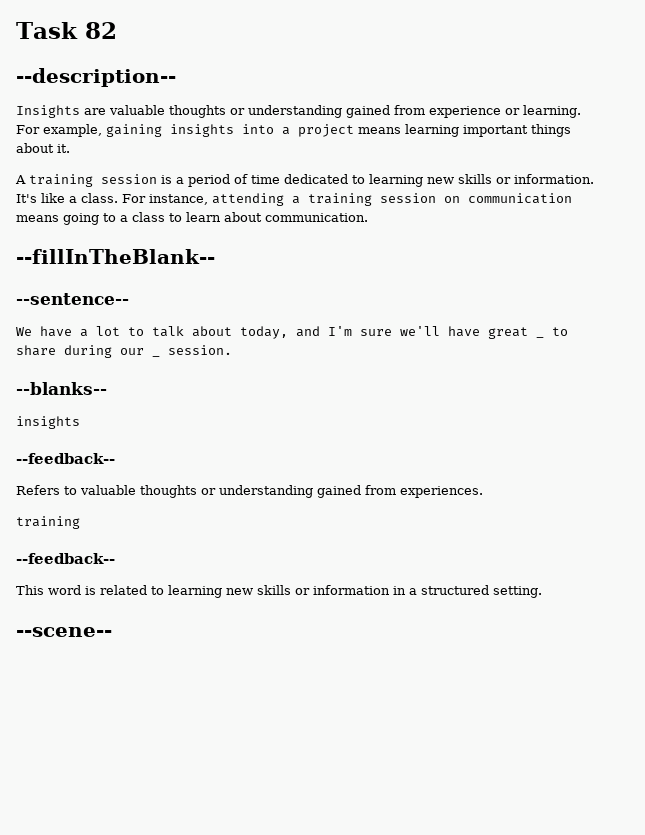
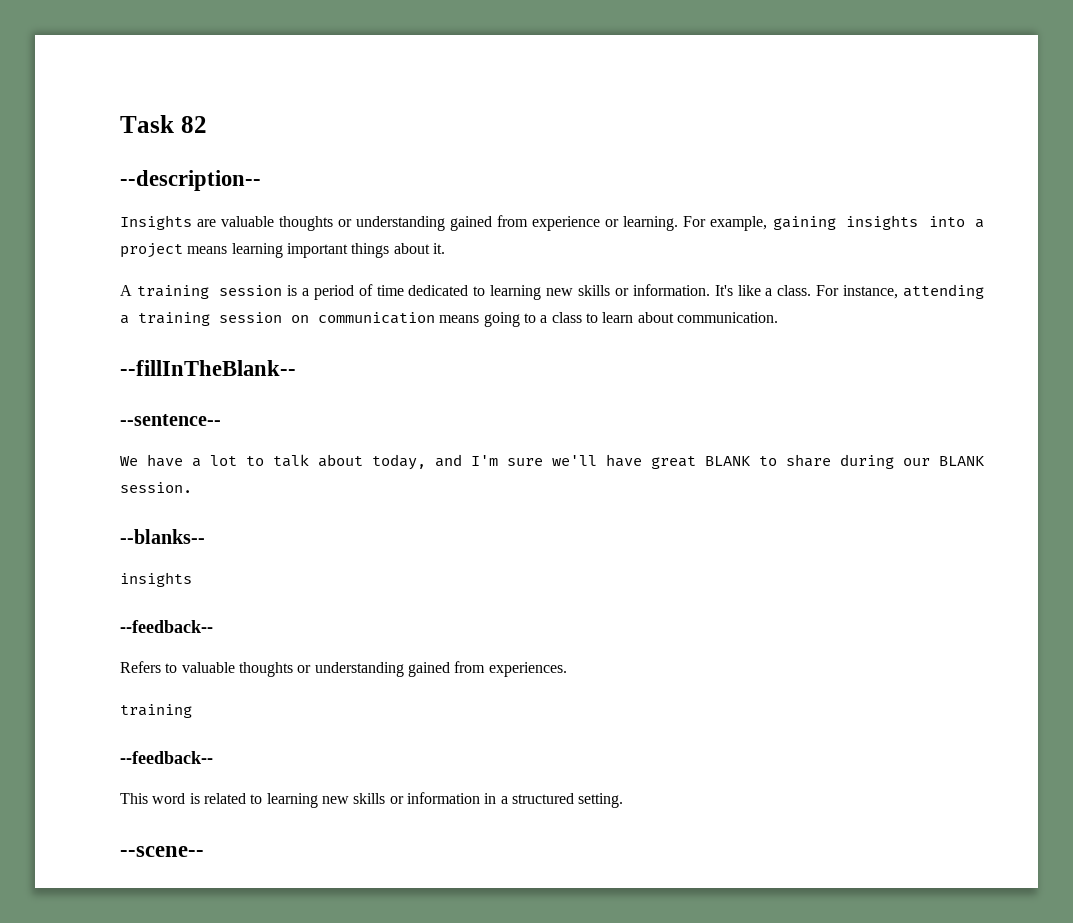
[536,336,544,338] _ -> [705,456,751,466] BLANK
[152,355,160,357] _ -> [939,456,985,466] BLANK

